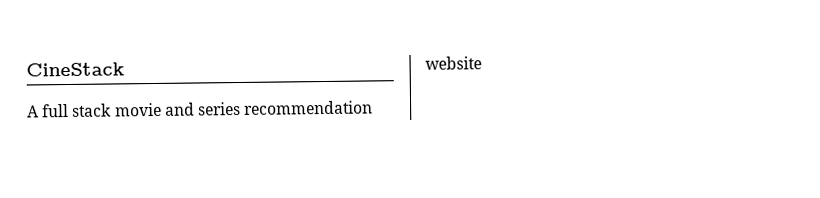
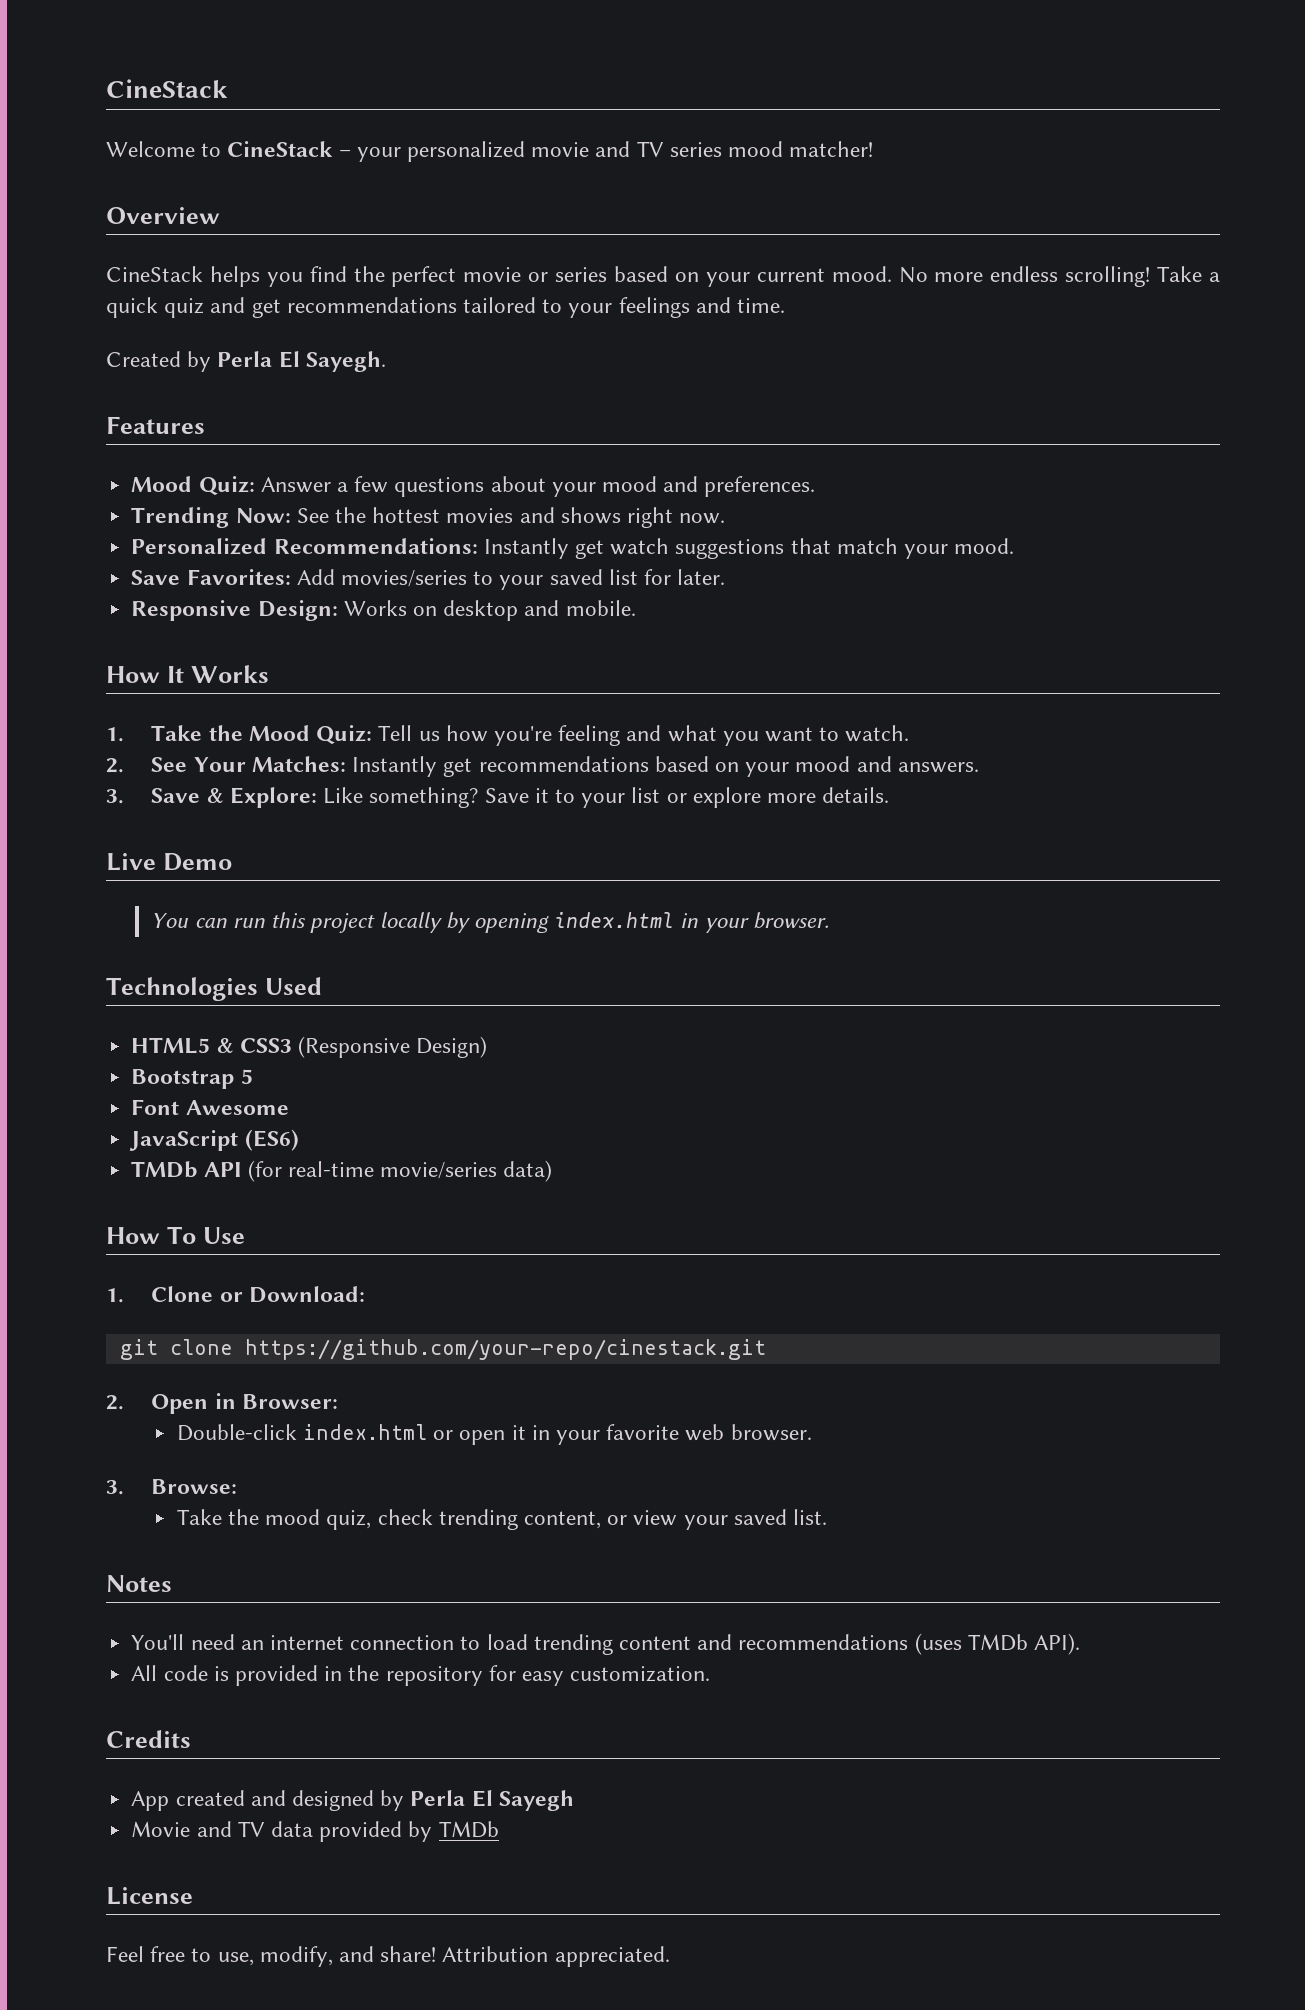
[27,100,374,118] [425,56,482,70] A full stack movie and series recommendation website -> [106,141,874,162] [106,207,220,224] [106,266,1221,287] [106,297,786,318] [106,351,386,372] [106,416,205,434] [131,476,816,497] [131,507,726,528] [131,538,1015,559] [131,569,726,590] [131,600,636,621] [106,665,269,683] [106,725,910,746] [106,756,979,777] [106,787,890,808] [106,853,232,871] [151,912,829,933] [106,977,322,1001] [131,1036,488,1058] [131,1069,253,1089] [131,1099,289,1115] [129,1129,299,1151] [131,1160,553,1182] [106,1226,245,1244] [106,1286,365,1303] [119,1339,766,1360] [106,1393,338,1414] [176,1424,812,1445] [106,1479,238,1495] [176,1509,828,1530] [106,1575,172,1592] [131,1633,1081,1655] [131,1665,711,1686] [106,1730,191,1748] [131,1790,574,1811] [131,1821,499,1842] [106,1887,193,1905] [106,1946,670,1967] Welcome to CineStack – your personalized movie and TV series mood matcher! // Overview // CineStack helps you find the perfect movie or series based on your current mood. No more endless scrolling! Take a quick quiz and get recommendations tailored to your feelings and time. // Created by Perla El Sayegh. // Features // Mood Quiz: Answer a few questions about your mood and preferences. // Trending Now: See the hottest movies and shows right now. // Personalized Recommendations: Instantly get watch suggestions that match your mood. // Save Favorites: Add movies/series to your saved list for later. // Responsive Design: Works on desktop and mobile. // How It Works // 1. Take the Mood Quiz: Tell us how you're feeling and what you want to watch. // 2. See Your Matches: Instantly get recommendations based on your mood and answers. // 3. Save & Explore: Like something? Save it to your list or explore more details. // Live Demo // You can run this project locally by opening index.html in your browser. // Technologies Used // HTML5 & CSS3 (Responsive Design) // Bootstrap 5 // Font Awesome // JavaScript (ES6) // TMDb API (for real-time movie/series data) // How To Use // 1. Clone or Download: // git clone https://github.com/your-repo/cinestack.git // 2. Open in Browser: // Double-click index.html or open it in your favorite web browser. // 3. Browse: // Take the mood quiz, check trending content, or view your saved list. // Notes // You'll need an internet connection to load trending content and recommendations (uses TMDb API). // All code is provided in the repository for easy customization. // Credits // App created and designed by Perla El Sayegh // Movie and TV data provided by TMDb // License // Feel free to use, modify, and share! Attribution appreciated.

